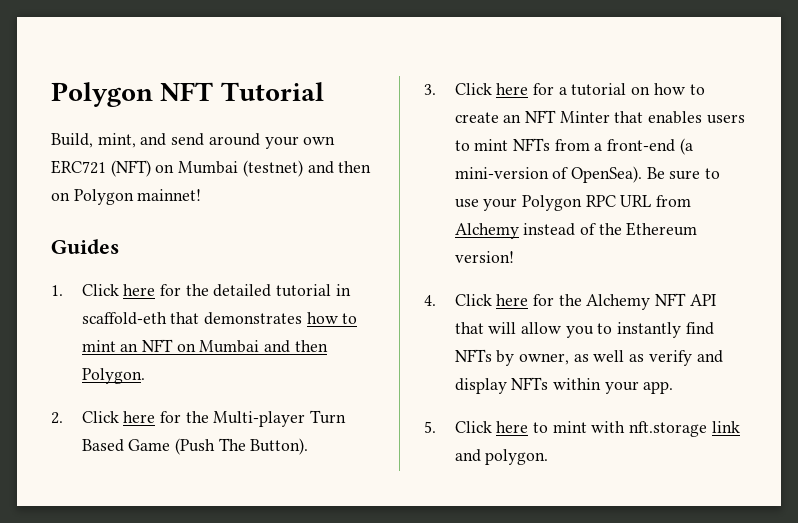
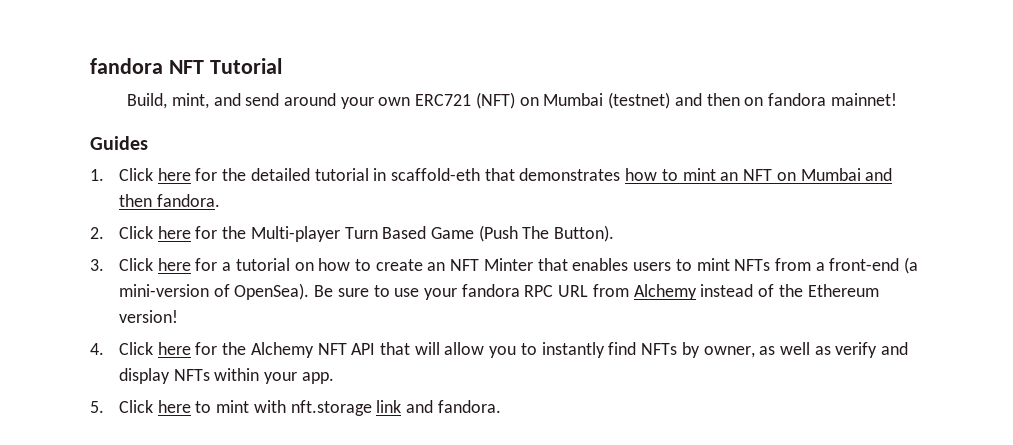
[51,82,153,107] Polygon -> [90,58,163,74] fandora
[73,189,134,205] Polygon -> [767,93,826,106] fandora
[81,368,145,384] Polygon. -> [156,194,220,207] fandora.
[522,195,583,211] Polygon -> [461,284,520,297] fandora
[485,449,549,465] polygon. -> [437,400,501,413] fandora.

